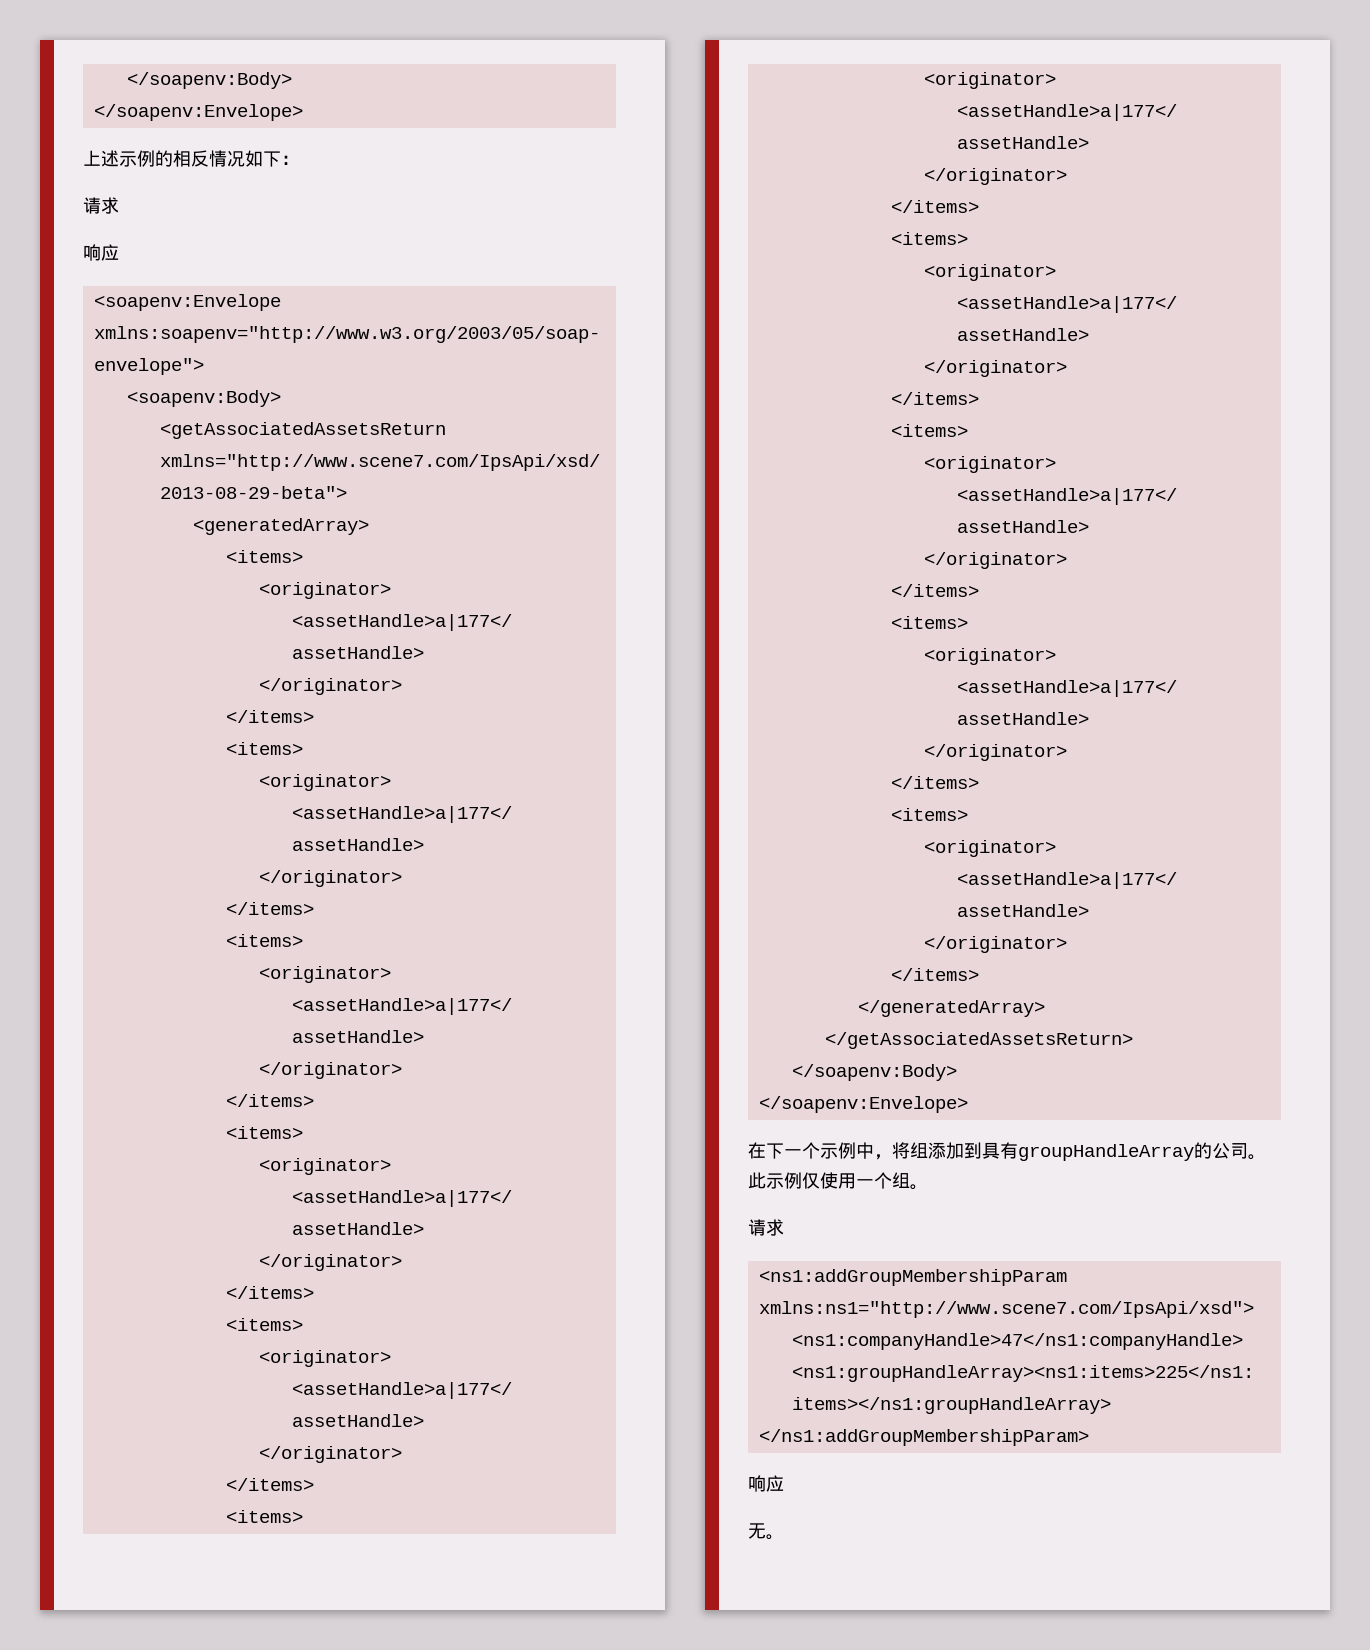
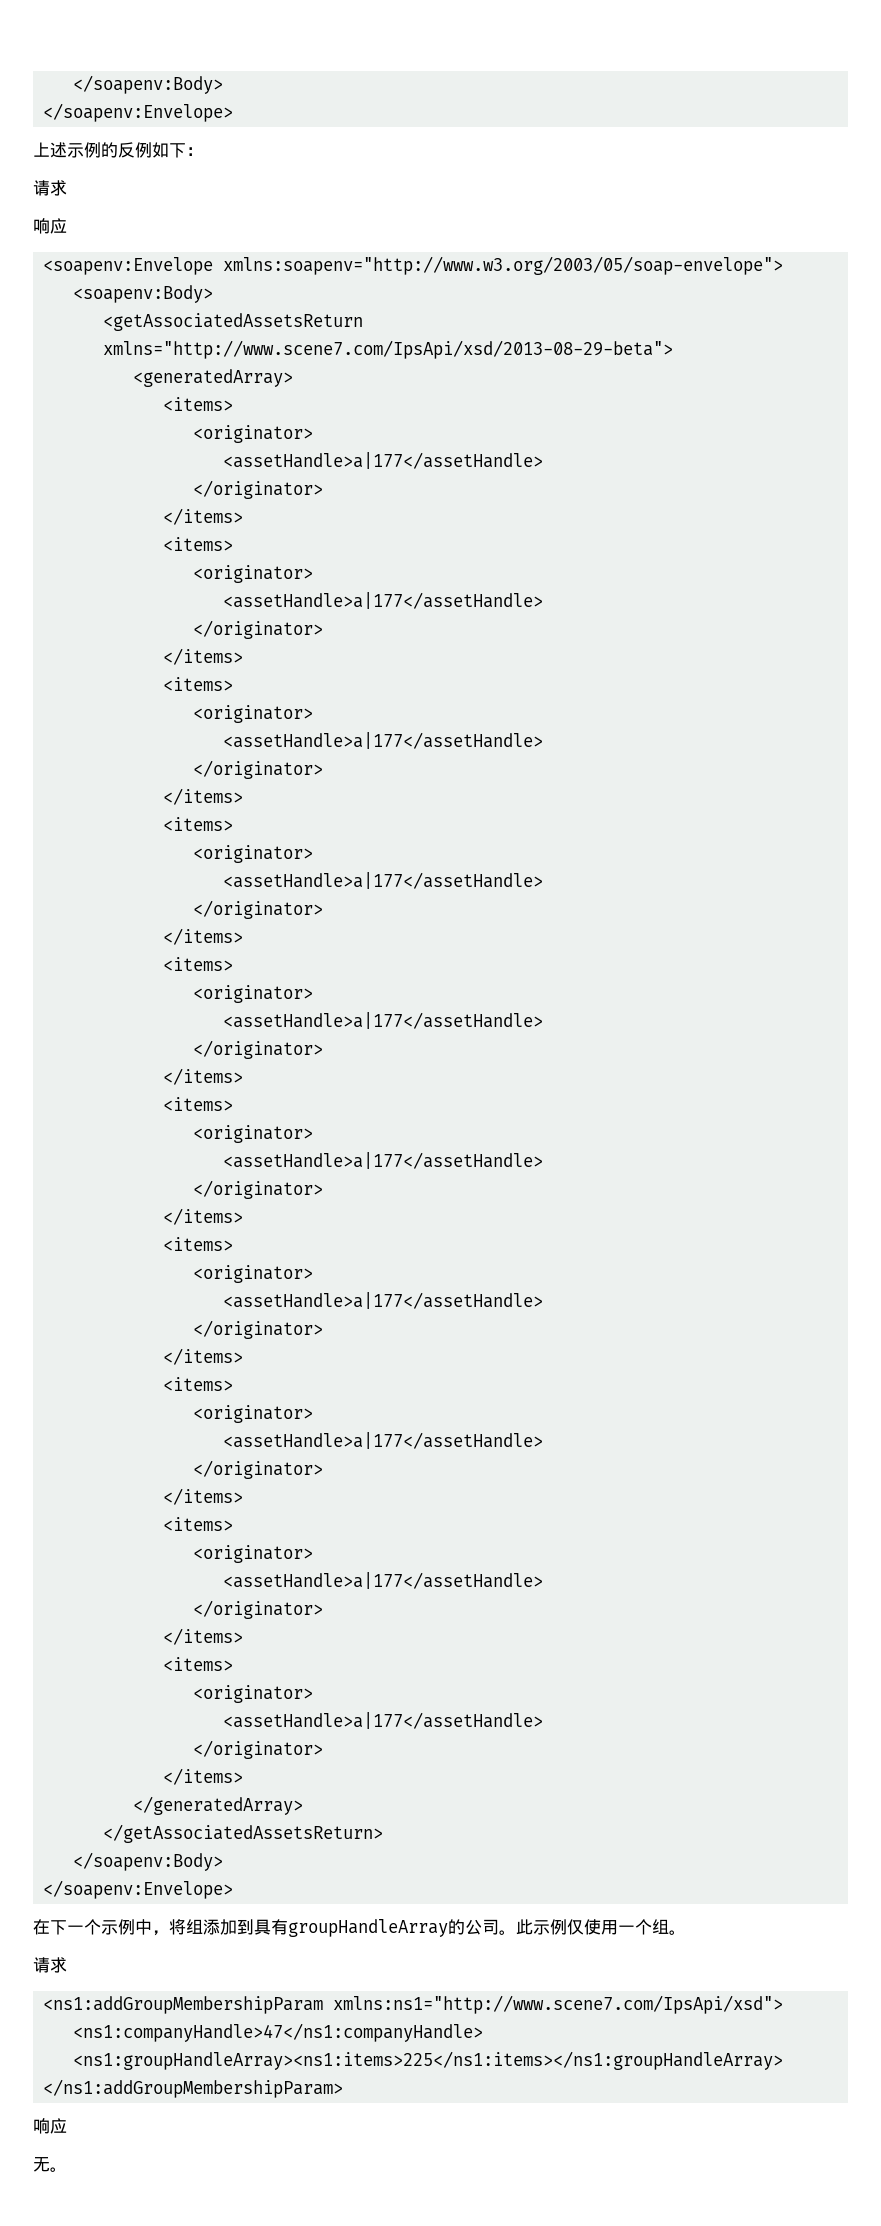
[173,150,245,167] 相反情况 -> [118,142,152,158] 反例

